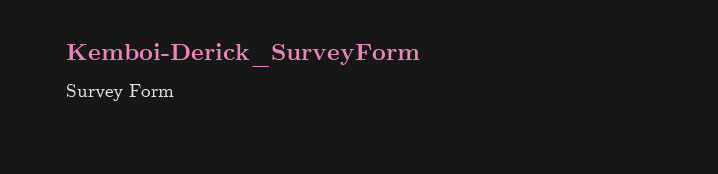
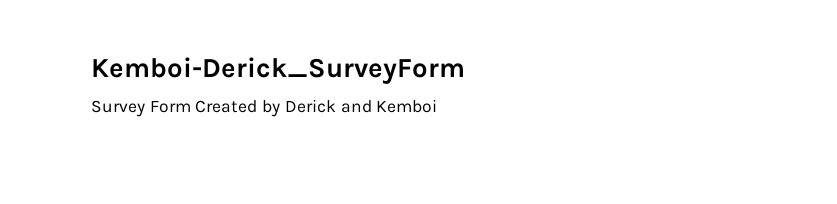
(174, 90) none -> [195,99,438,117] Created by Derick and Kemboi

